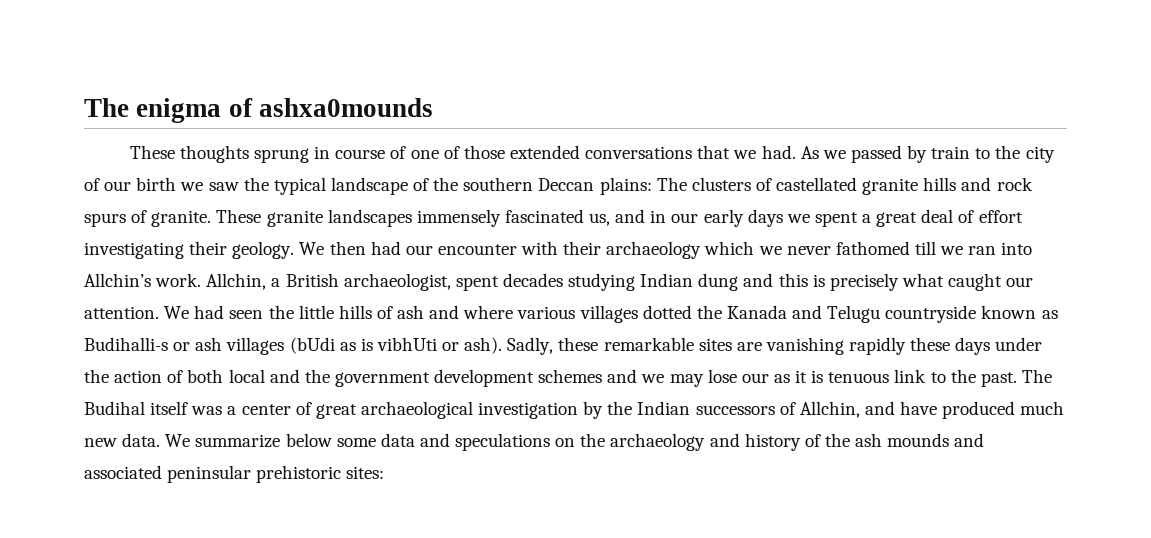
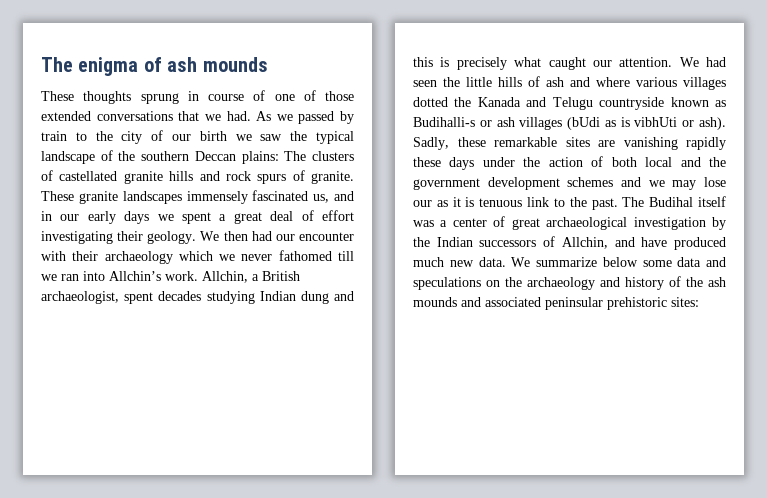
[258,98,433,117] ashxa0mounds -> [167,57,268,72] ash mounds

